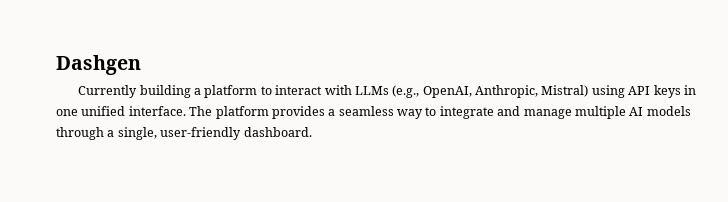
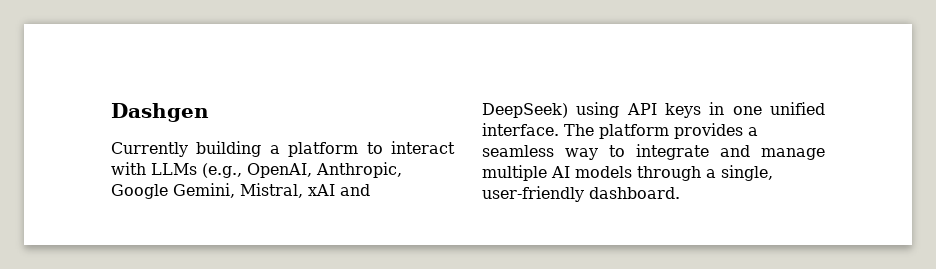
[541,85,589,97] Mistral) -> [111,183,370,199] [482,103,568,118] Google Gemini, Mistral, xAI and DeepSeek)

